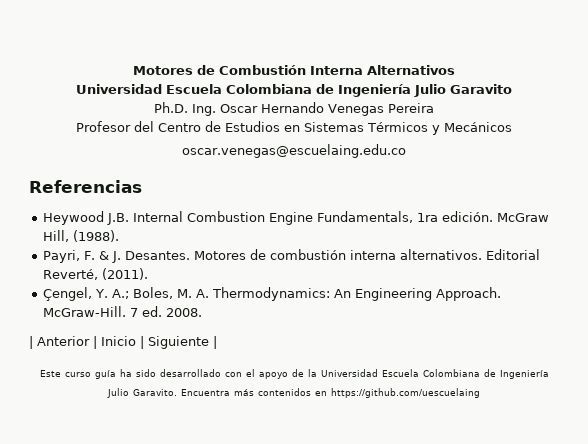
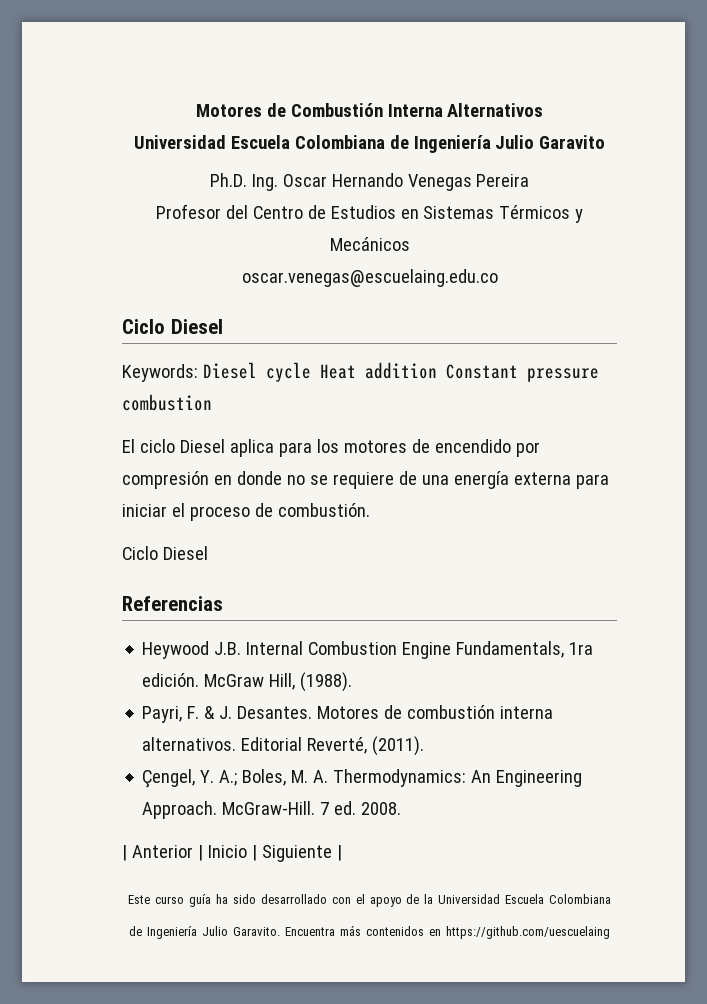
(407, 151) none -> [122,319,223,334] [122,362,599,382] [122,394,212,411] [122,439,540,457] [122,471,609,489] [122,503,370,521] [122,546,208,560] // Ciclo Diesel // Keywords: Diesel cycle Heat addition Constant pressure combustion // El ciclo Diesel aplica para los motores de encendido por compresión en donde no se requiere de una energía externa para iniciar el proceso de combustión. // Ciclo Diesel

